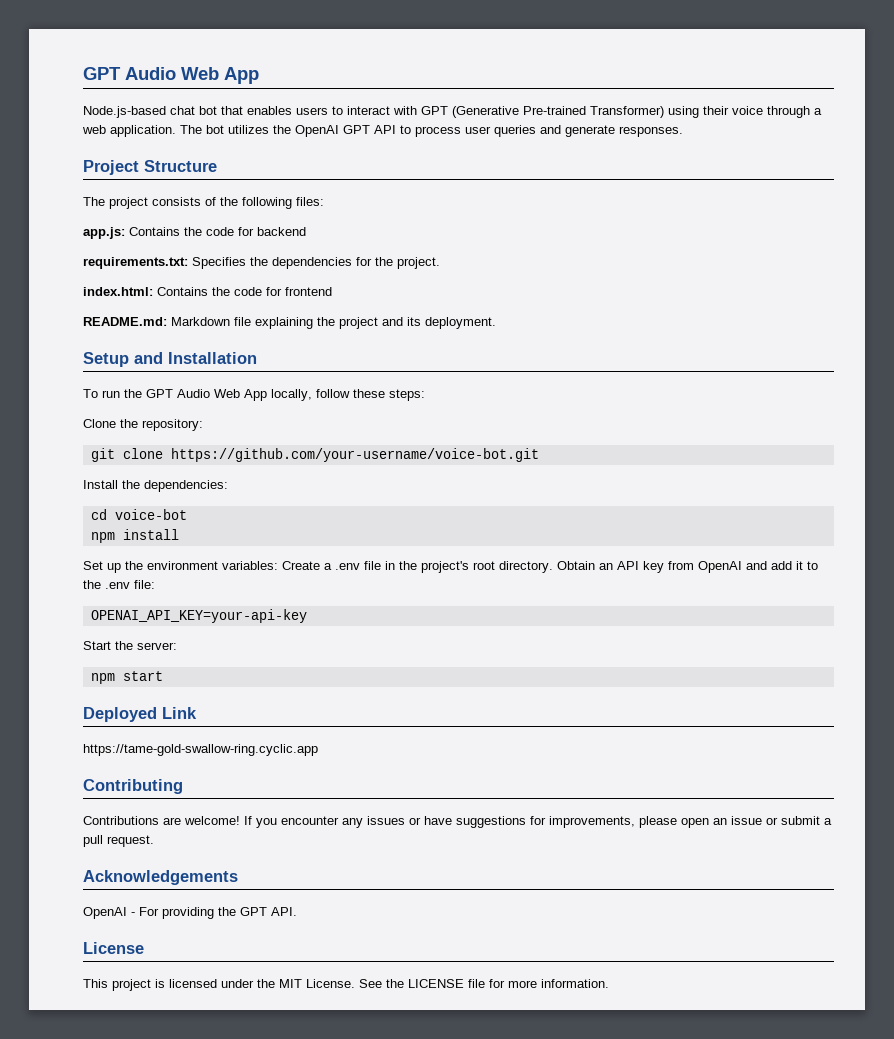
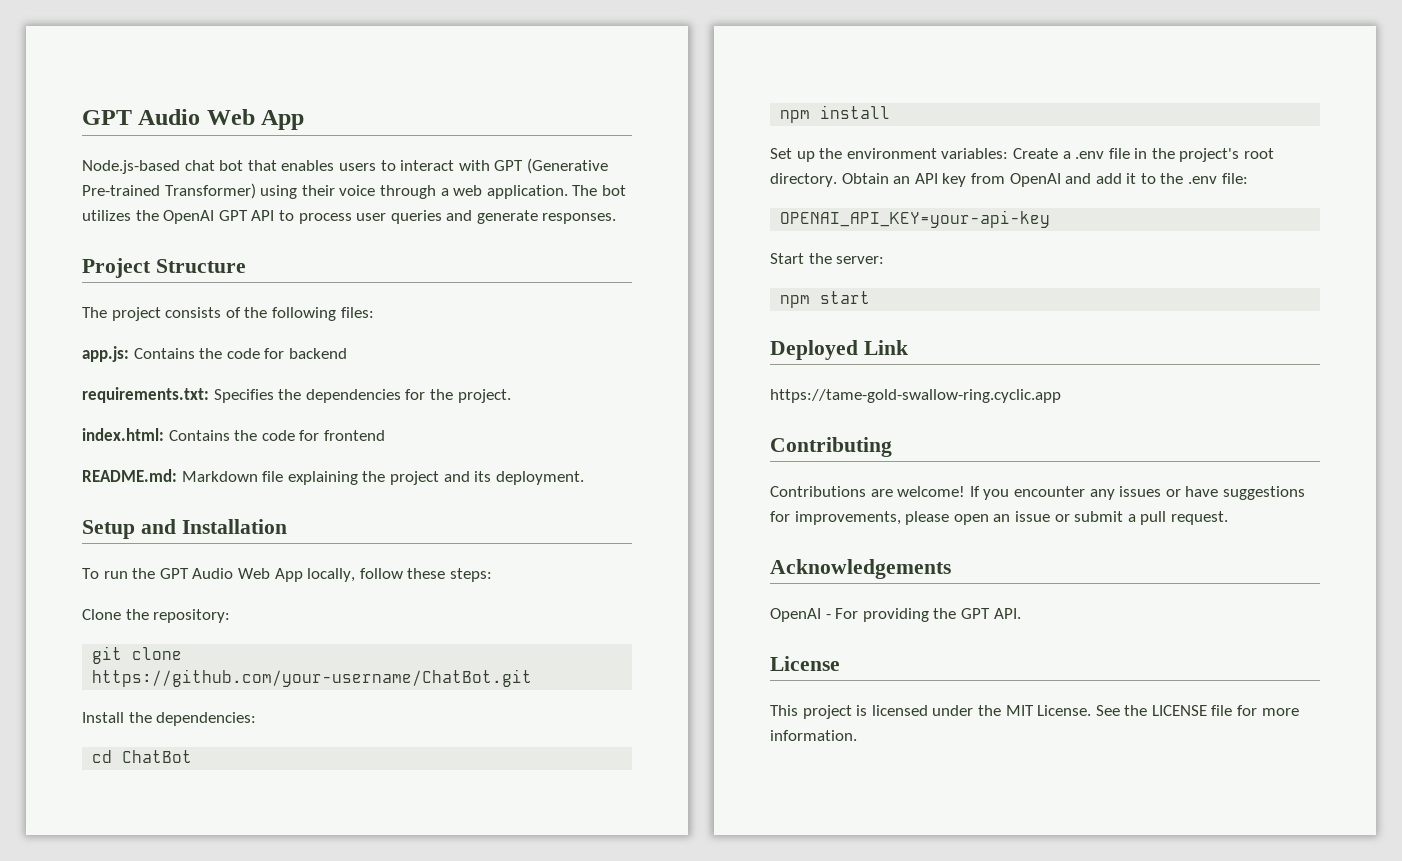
[170,448,539,462] https://github.com/your-username/voice-bot.git -> [92,669,533,687] https://github.com/your-username/ChatBot.git
[114,509,187,520] voice-bot -> [122,750,193,763] ChatBot

